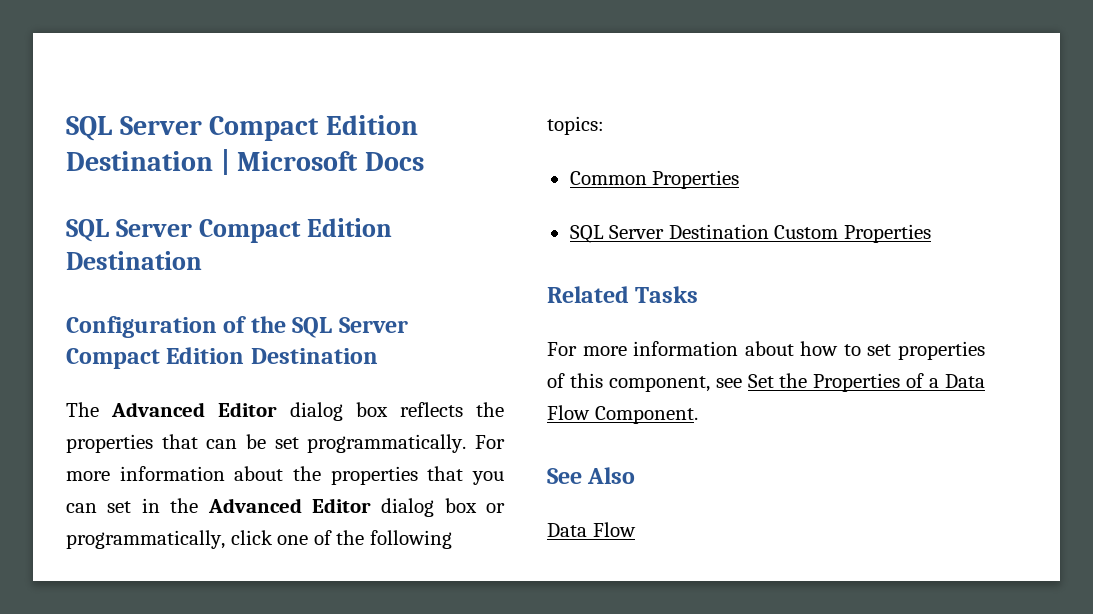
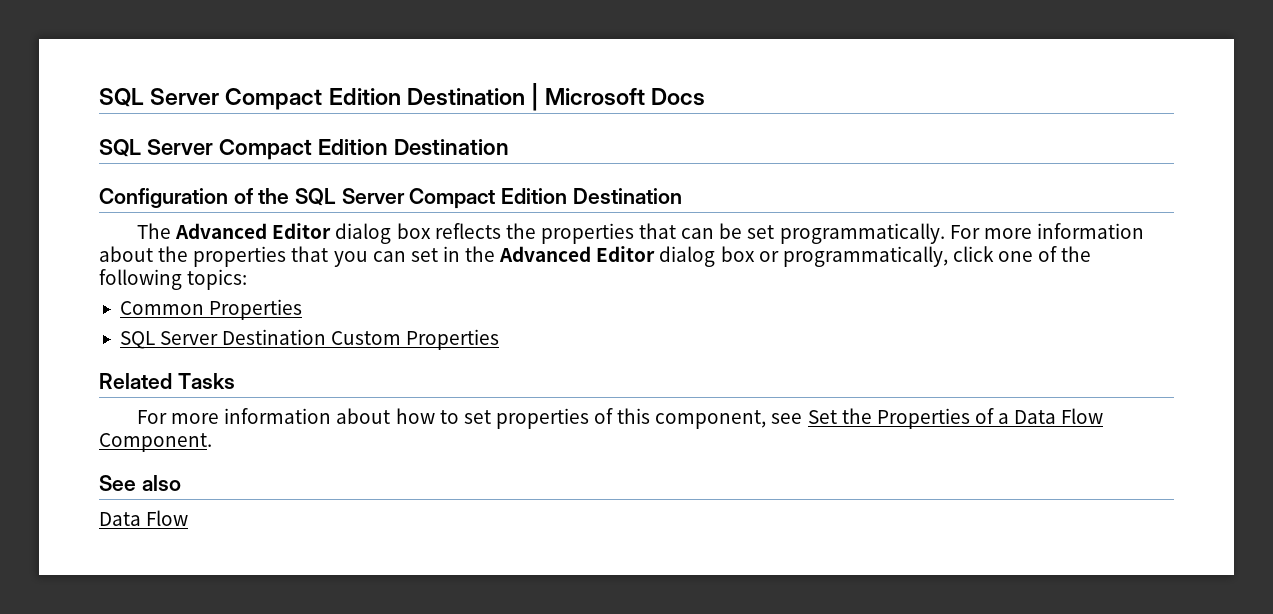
[587,467,636,484] Also -> [141,475,181,491] also

